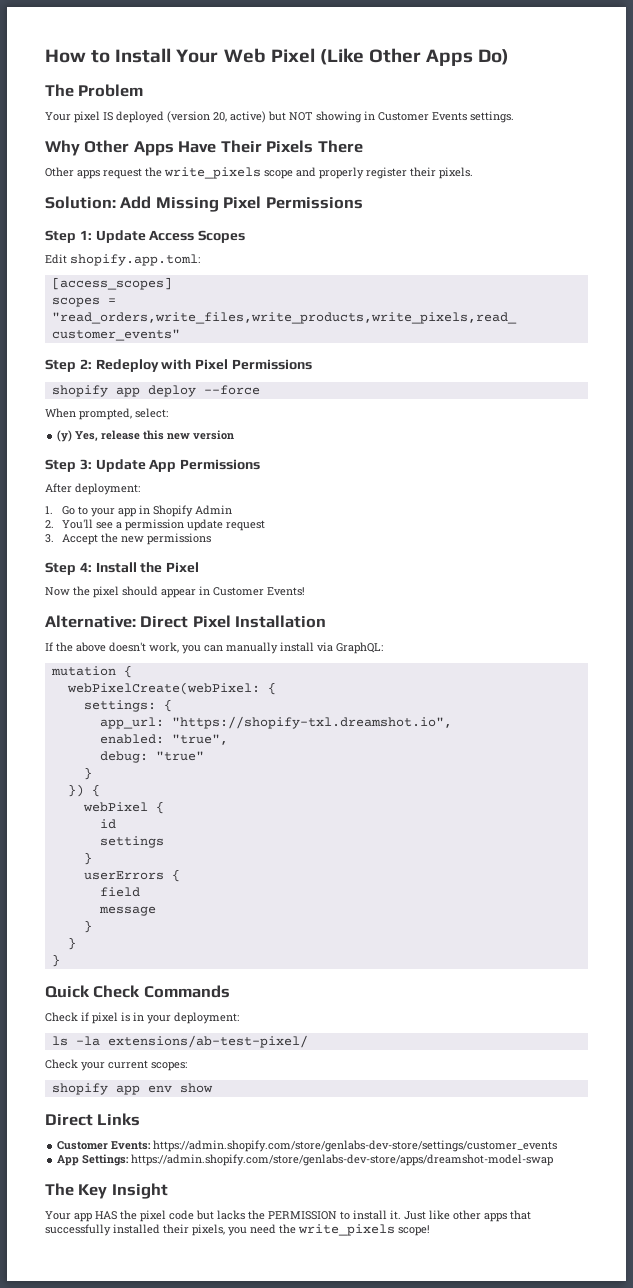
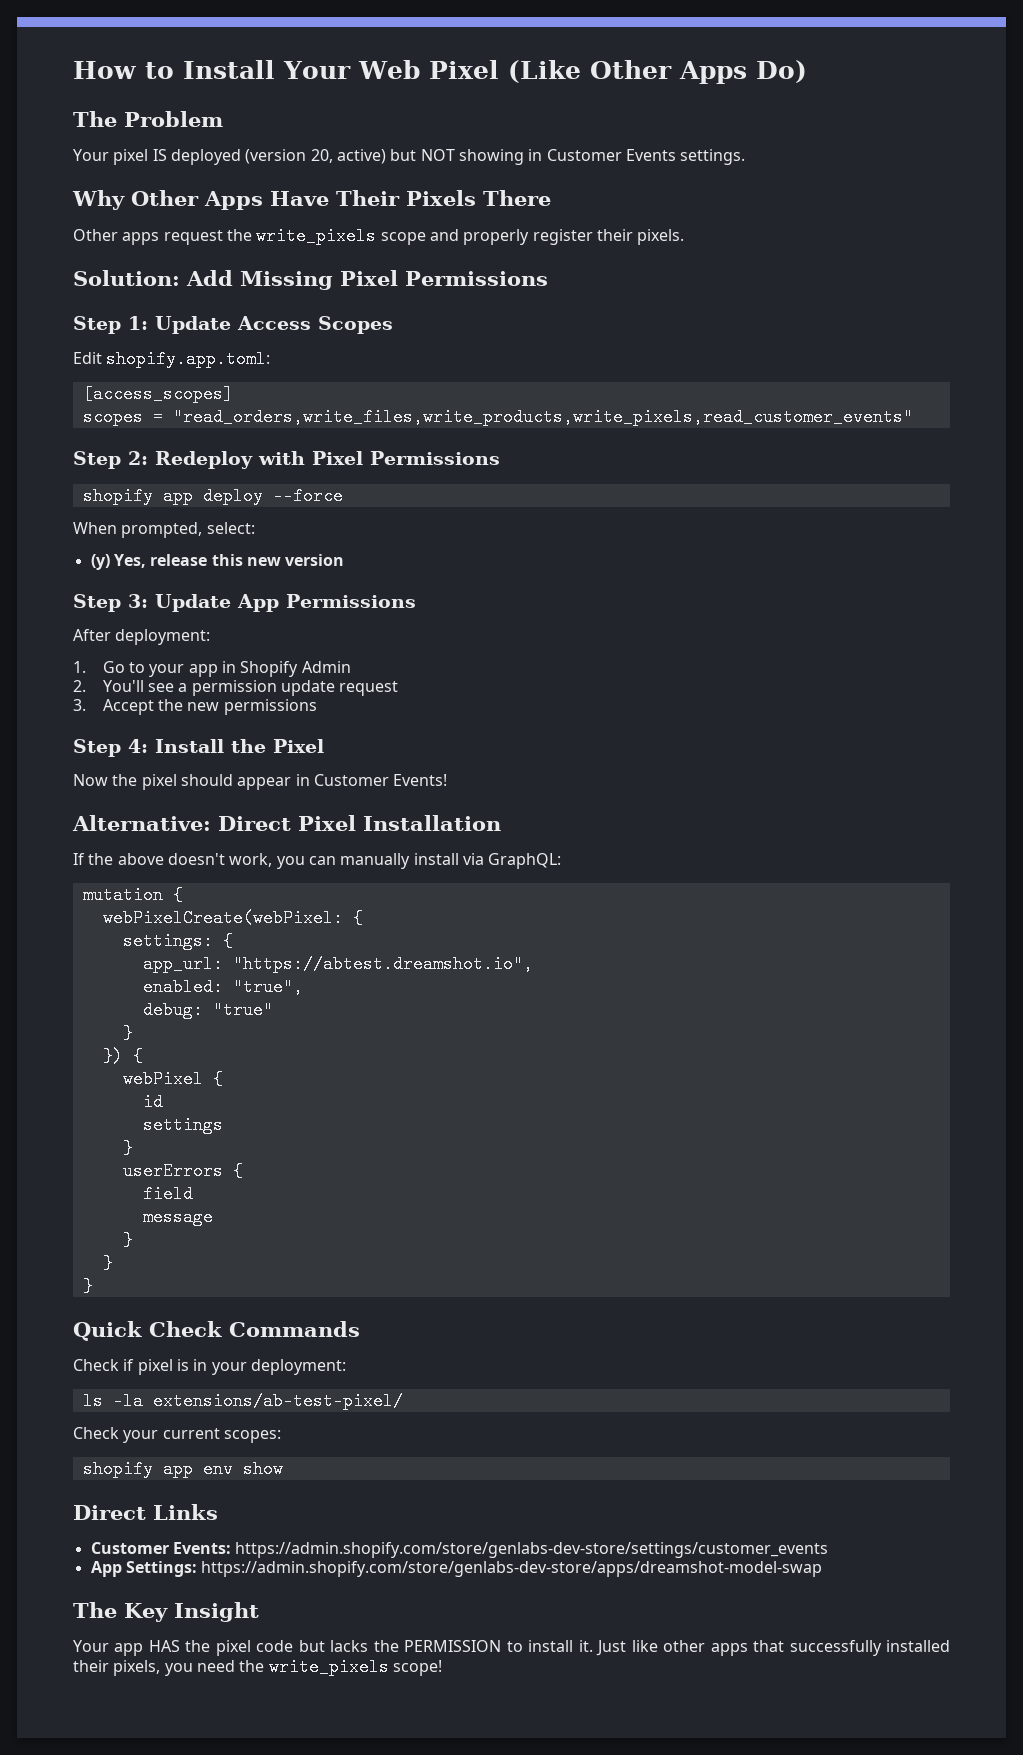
[171,716,452,729] "https://shopify-txl.dreamshot.io", -> [232,955,533,973] "https://abtest.dreamshot.io",

